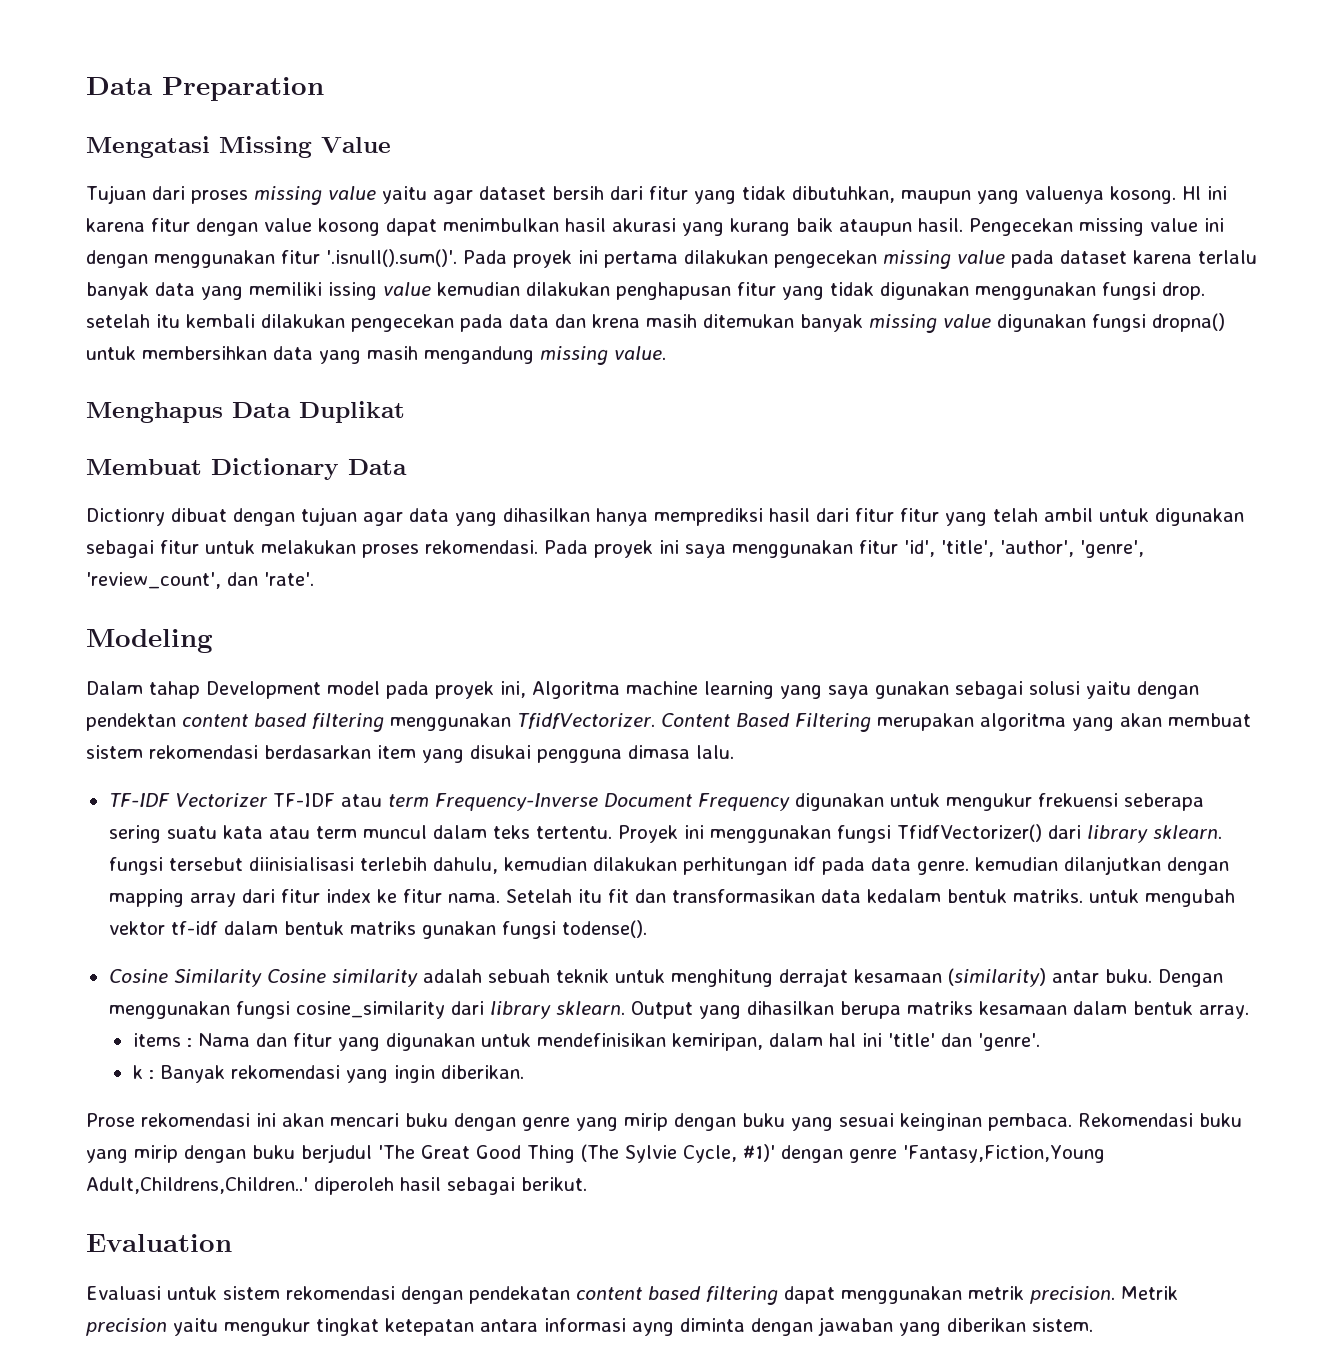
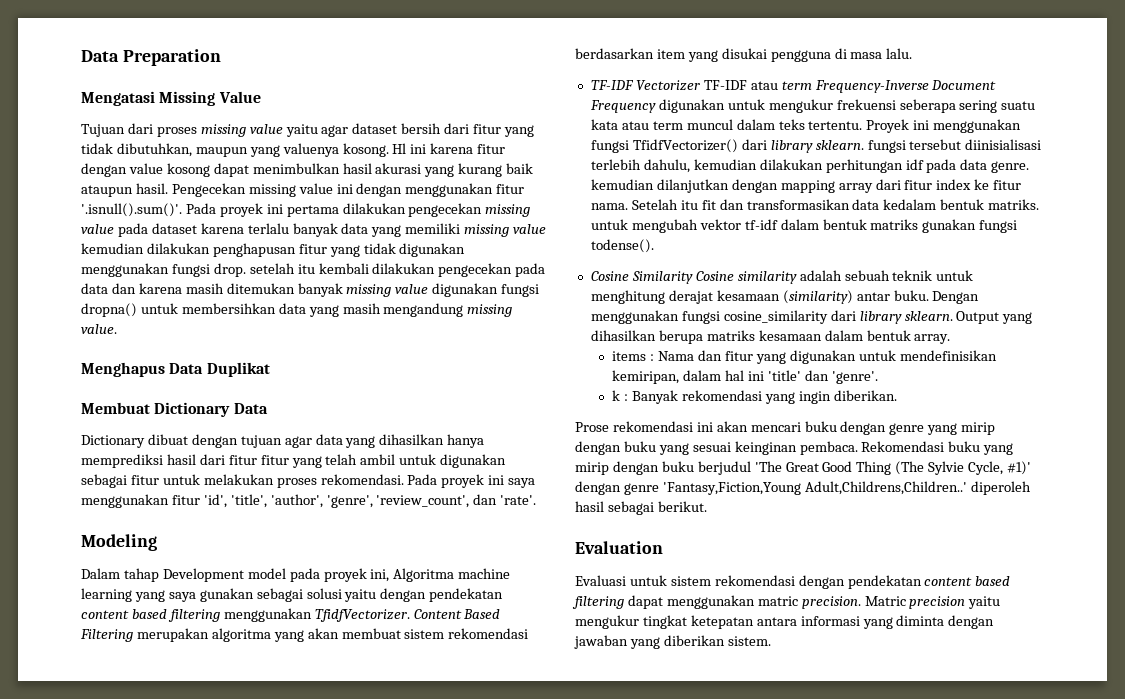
[328,282,377,300] issing -> [464,224,510,237] missing
[592,314,640,328] krena -> [138,283,182,294] karena
[86,508,165,526] Dictionry -> [81,435,145,448] Dictionary
[86,713,176,731] pendektan -> [429,588,504,602] pendekatan
[628,745,690,759] dimasa -> [834,48,883,59] di masa
[778,968,848,987] derrajat -> [668,290,713,304] derajat
[968,1286,1178,1304] metrik precision. Metrik -> [757,596,906,609] matric precision. Matric
[632,1322,674,1336] ayng -> [862,617,893,629] yang

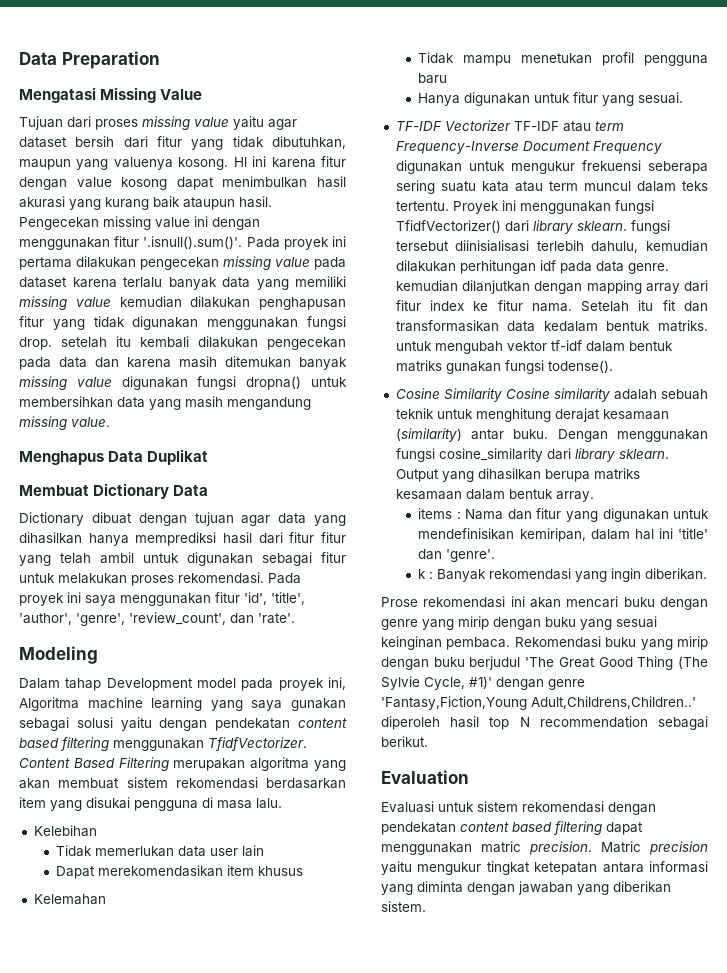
(913, 53) none -> [33,825,97,837] [56,845,265,857] [56,865,304,879] [33,894,106,905] [418,52,708,66] [418,73,448,84] [418,92,684,106] // Kelebihan // Tidak memerlukan data user lain // Dapat merekomendasikan item khusus // Kelemahan // Tidak mampu menetukan profil pengguna baru // Hanya digunakan untuk fitur yang sesuai.
(604, 506) none -> [489,716,648,730] top N recommendation

